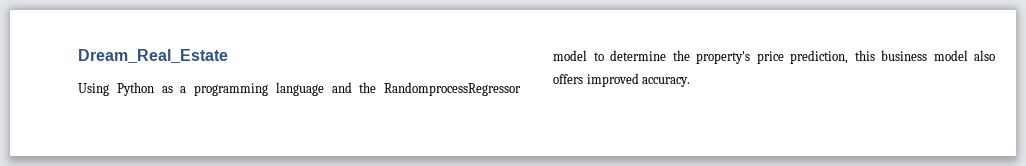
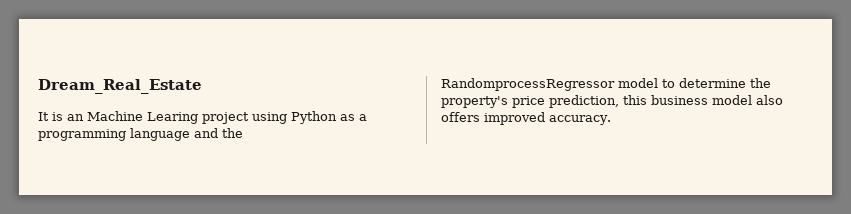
[78,83,109,96] Using -> [38,111,287,124] It is an Machine Learing project using

